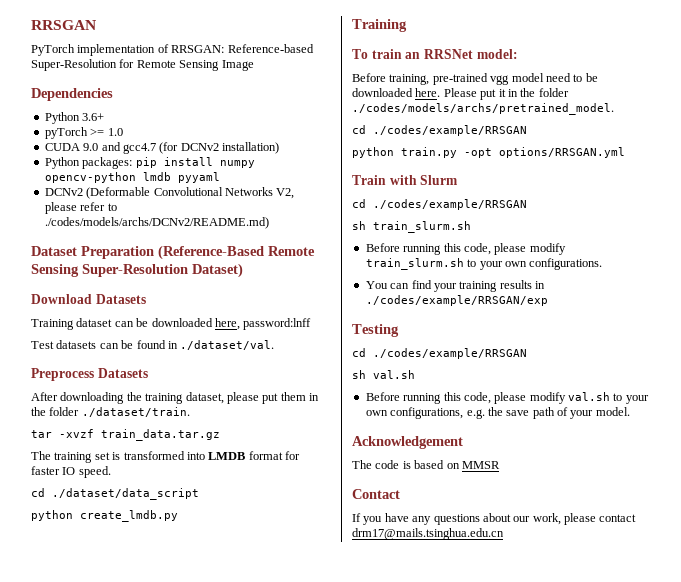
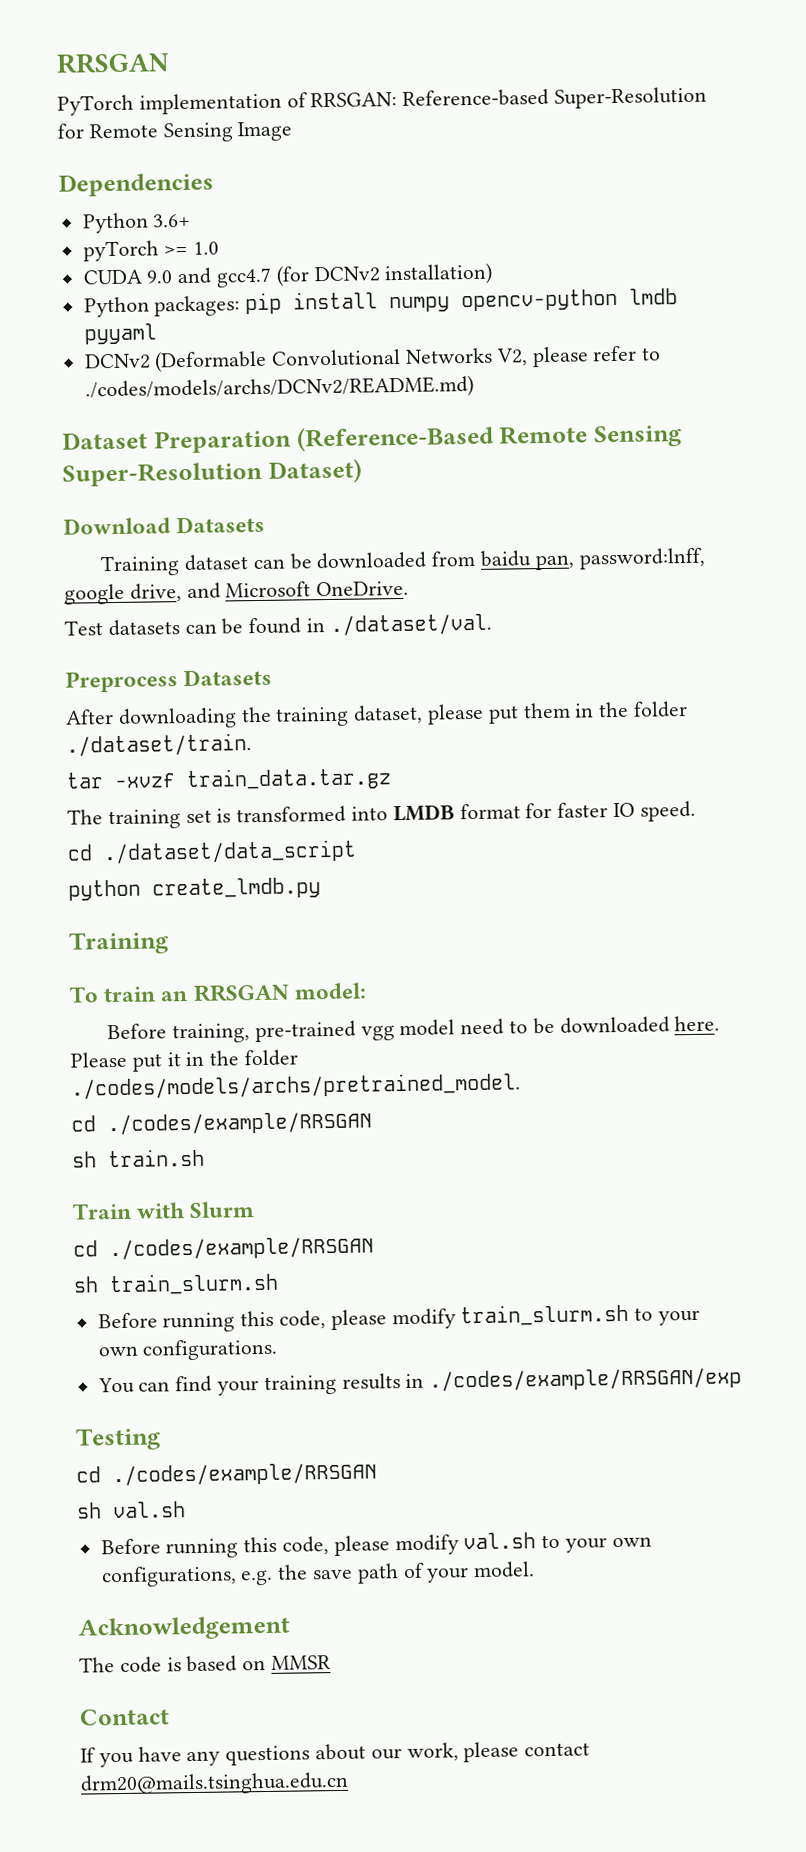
[214,318,312,330] here, password:lnff -> [431,547,706,571] [64,580,410,605] from baidu pan, password:lnff, google drive, and Microsoft OneDrive.
[423,49,473,59] RRSNet -> [192,983,290,1002] RRSGAN
[352,147,625,158] python train.py -opt options/RRSGAN.yml -> [72,1148,205,1168] sh train.sh
[352,528,504,540] drm17@mails.tsinghua.edu.cn -> [80,1771,349,1796] drm20@mails.tsinghua.edu.cn

